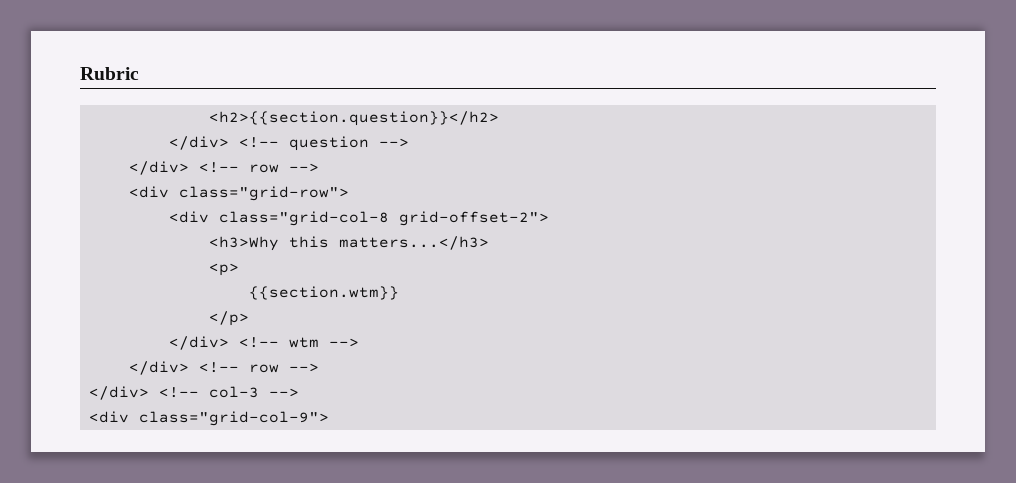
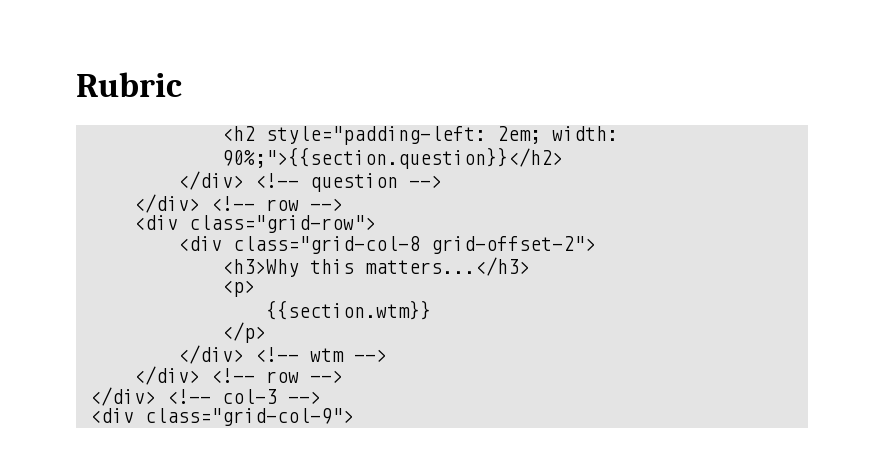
[208,111,499,126] <h2>{{section.question}}</h2> -> [221,126,618,145] [221,147,563,169] <h2 style="padding-left: 2em; width: 90%;">{{section.question}}</h2>

